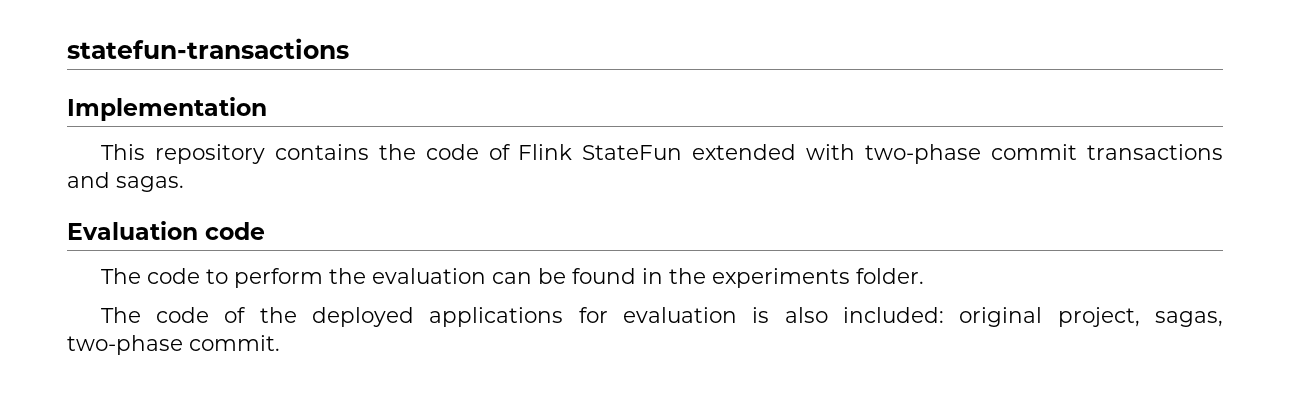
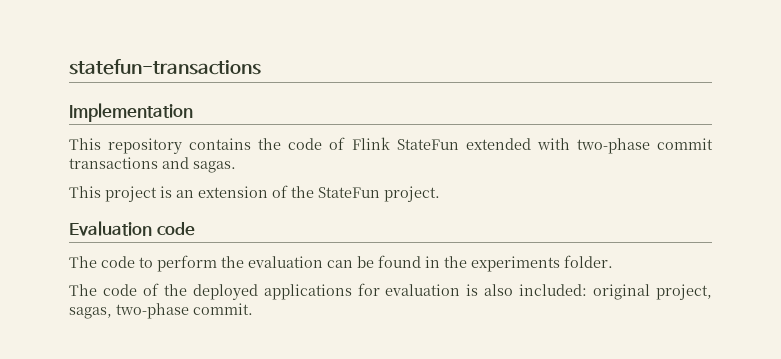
(184, 184) none -> [69,185,440,202] // This project is an extension of the StateFun project.

